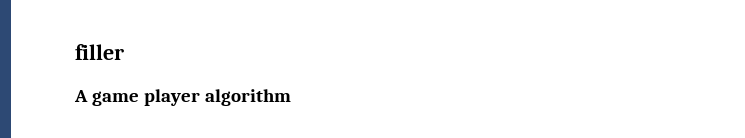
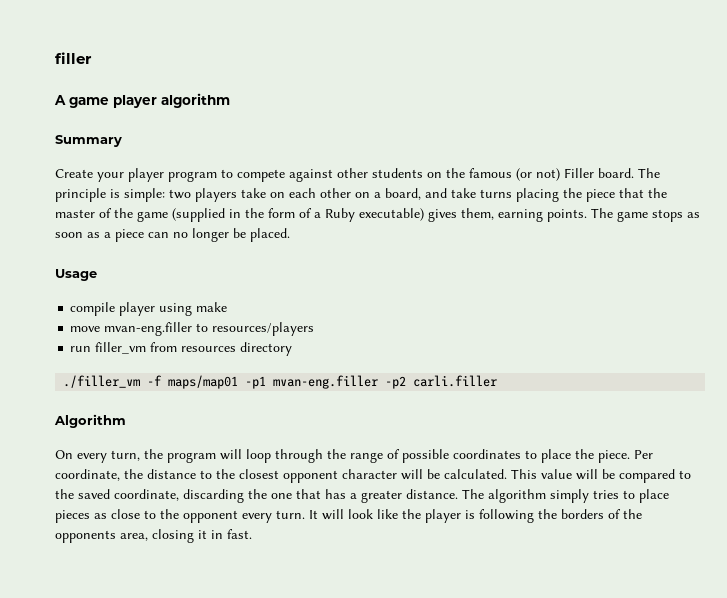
(291, 97) none -> [55,135,122,147] [55,168,660,182] [55,188,667,202] [55,208,700,222] [55,228,290,242] [55,269,97,281] [70,302,228,316] [70,322,315,336] [70,342,293,356] [63,375,498,389] [54,414,126,428] [55,449,653,463] [55,469,691,483] [55,489,669,503] [55,509,642,523] [55,529,252,543] // Summary // Create your player program to compete against other students on the famous (or not) Filler board. The principle is simple: two players take on each other on a board, and take turns placing the piece that the master of the game (supplied in the form of a Ruby executable) gives them, earning points. The game stops as soon as a piece can no longer be placed. // Usage // compile player using make // move mvan-eng.filler to resources/players // run filler_vm from resources directory // ./filler_vm -f maps/map01 -p1 mvan-eng.filler -p2 carli.filler // Algorithm // On every turn, the program will loop through the range of possible coordinates to place the piece. Per coordinate, the distance to the closest opponent character will be calculated. This value will be compared to the saved coordinate, discarding the one that has a greater distance. The algorithm simply tries to place pieces as close to the opponent every turn. It will look like the player is following the borders of the opponents area, closing it in fast.

